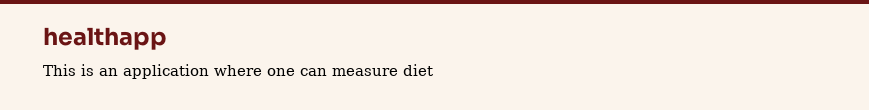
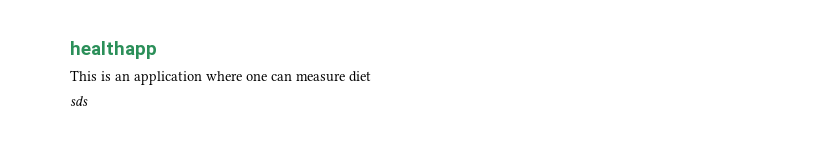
(433, 70) none -> [70,96,88,106] // sds

